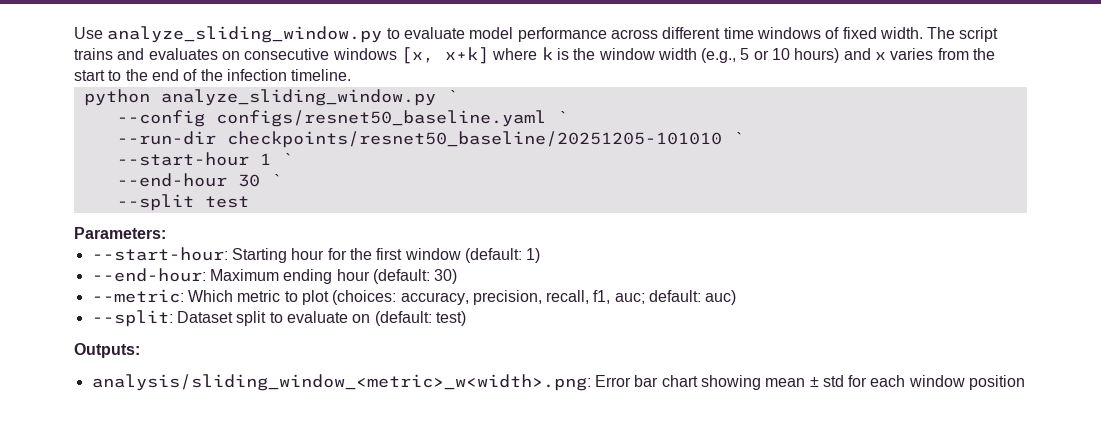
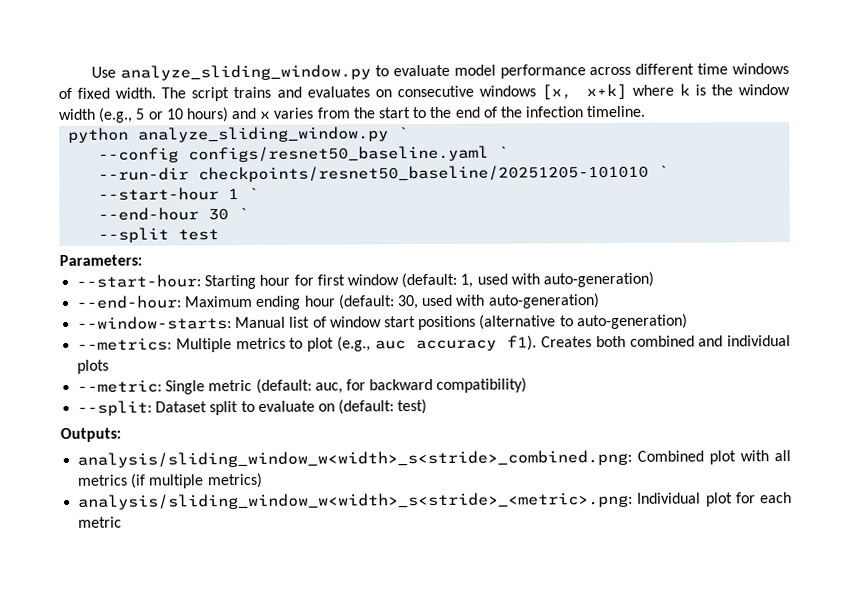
[349,248,372,260] the -> (314, 280) none
[526,248,541,263] 1) -> [460,271,654,288] 1, used with auto-generation)
[434,269,458,284] [91,289,737,305] 30) // --metric: Which metric to plot (choices: accuracy, precision, recall, f1, auc; default: auc) -> [396,293,600,310] [77,313,688,331] [77,335,791,353] [77,359,110,374] [77,377,528,395] 30, used with auto-generation) // --window-starts: Manual list of window start positions (alternative to auto-generation) // --metrics: Multiple metrics to plot (e.g., auc accuracy f1). Creates both combined and individual plots // --metric: Single metric (default: auc, for backward compatibility)
[91,374,1026,391] analysis/sliding_window_<metric>_w<width>.png: Error bar chart showing mean ± std for each window position -> [77,449,791,468] [77,472,262,489] [78,491,792,510] [78,516,123,528] analysis/sliding_window_w<width>_s<stride>_combined.png: Combined plot with all metrics (if multiple metrics) // analysis/sliding_window_w<width>_s<stride>_<metric>.png: Individual plot for each metric

